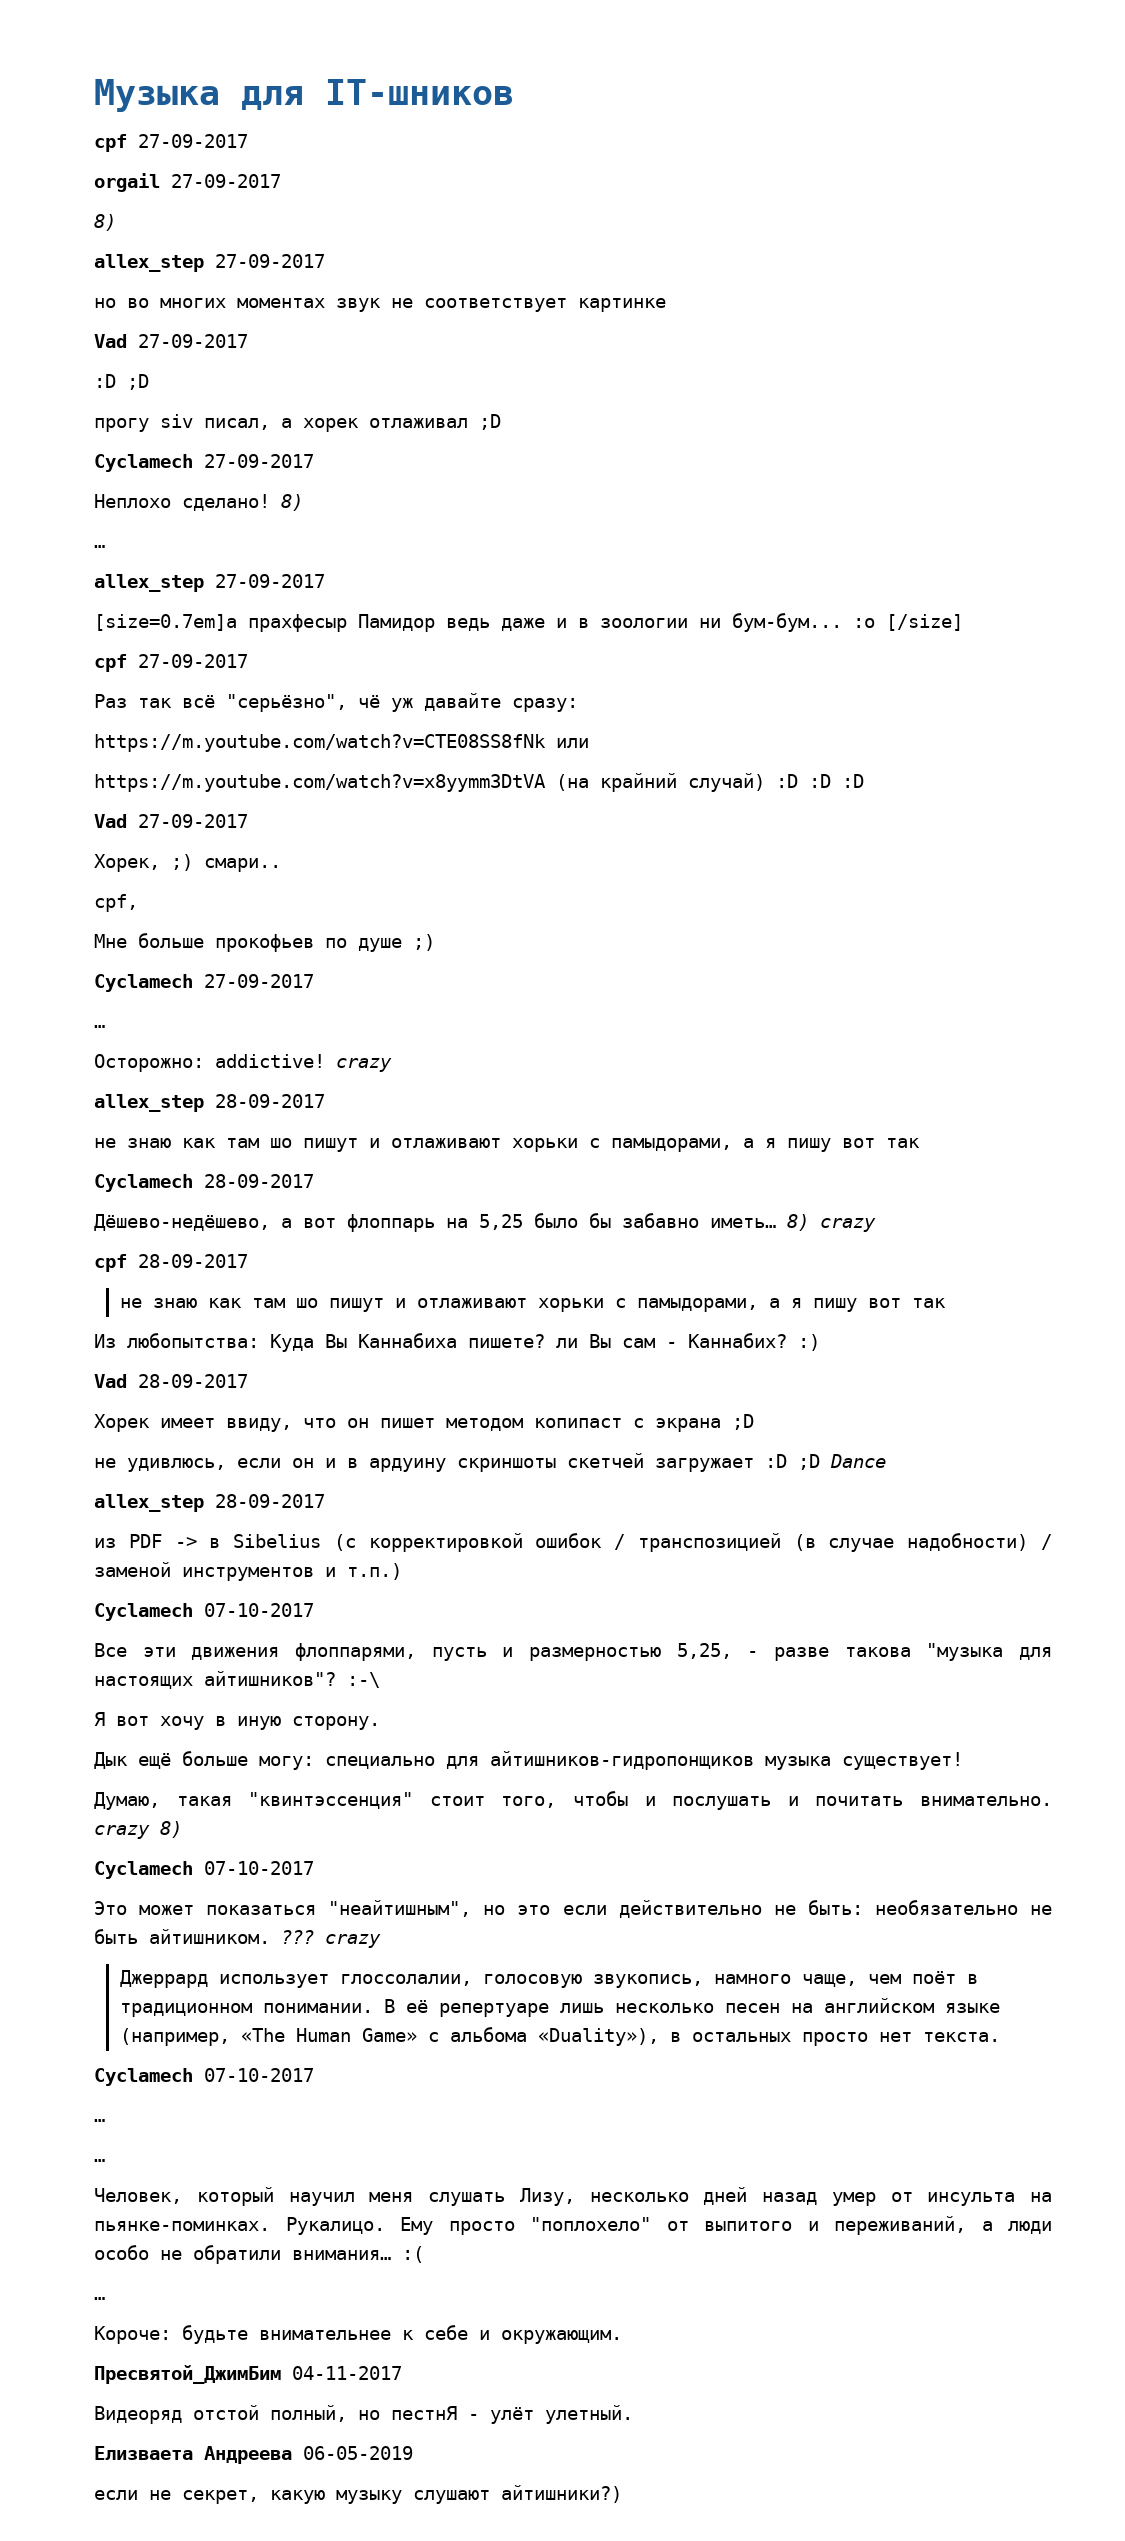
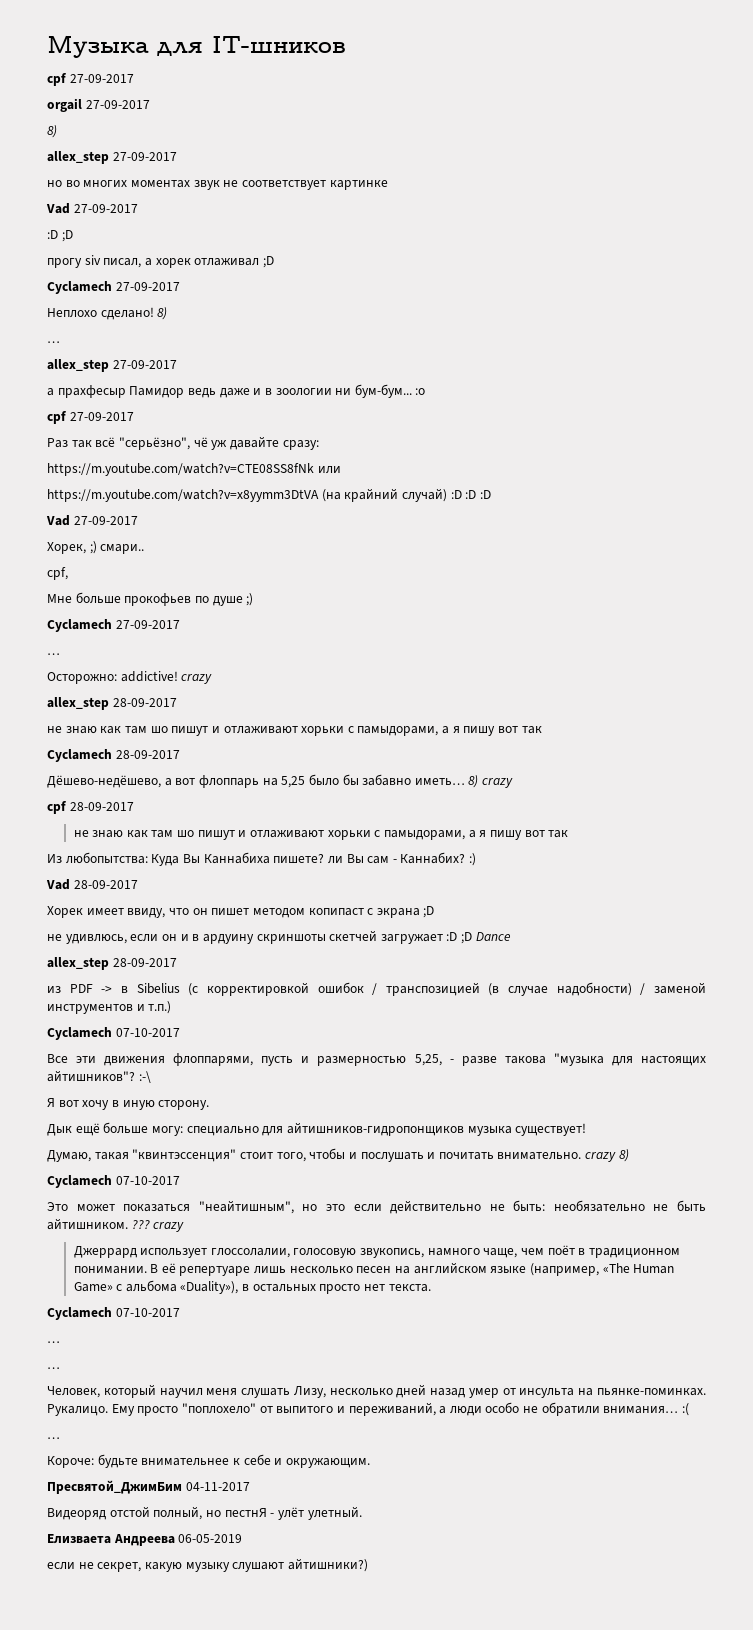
[94,614,237,631] [size=0.7em]а -> [47,388,54,396] а
[886,614,963,631] [/size] -> (426, 391) none

